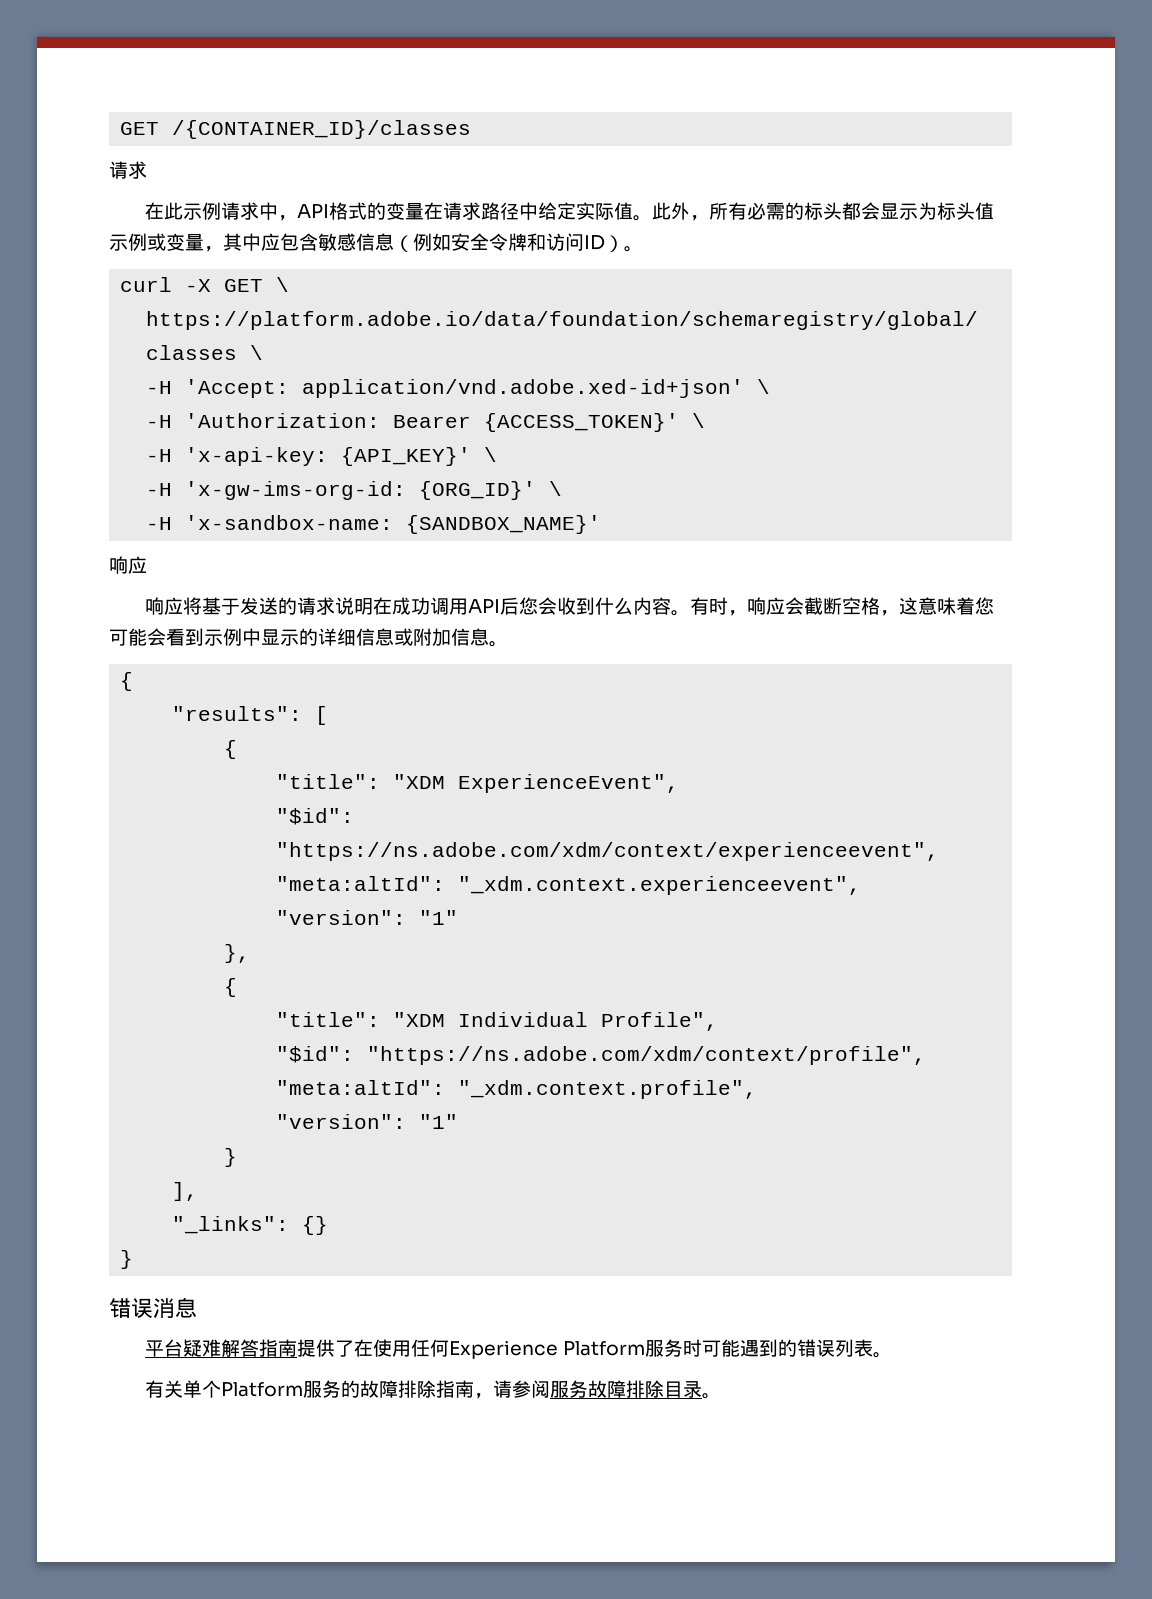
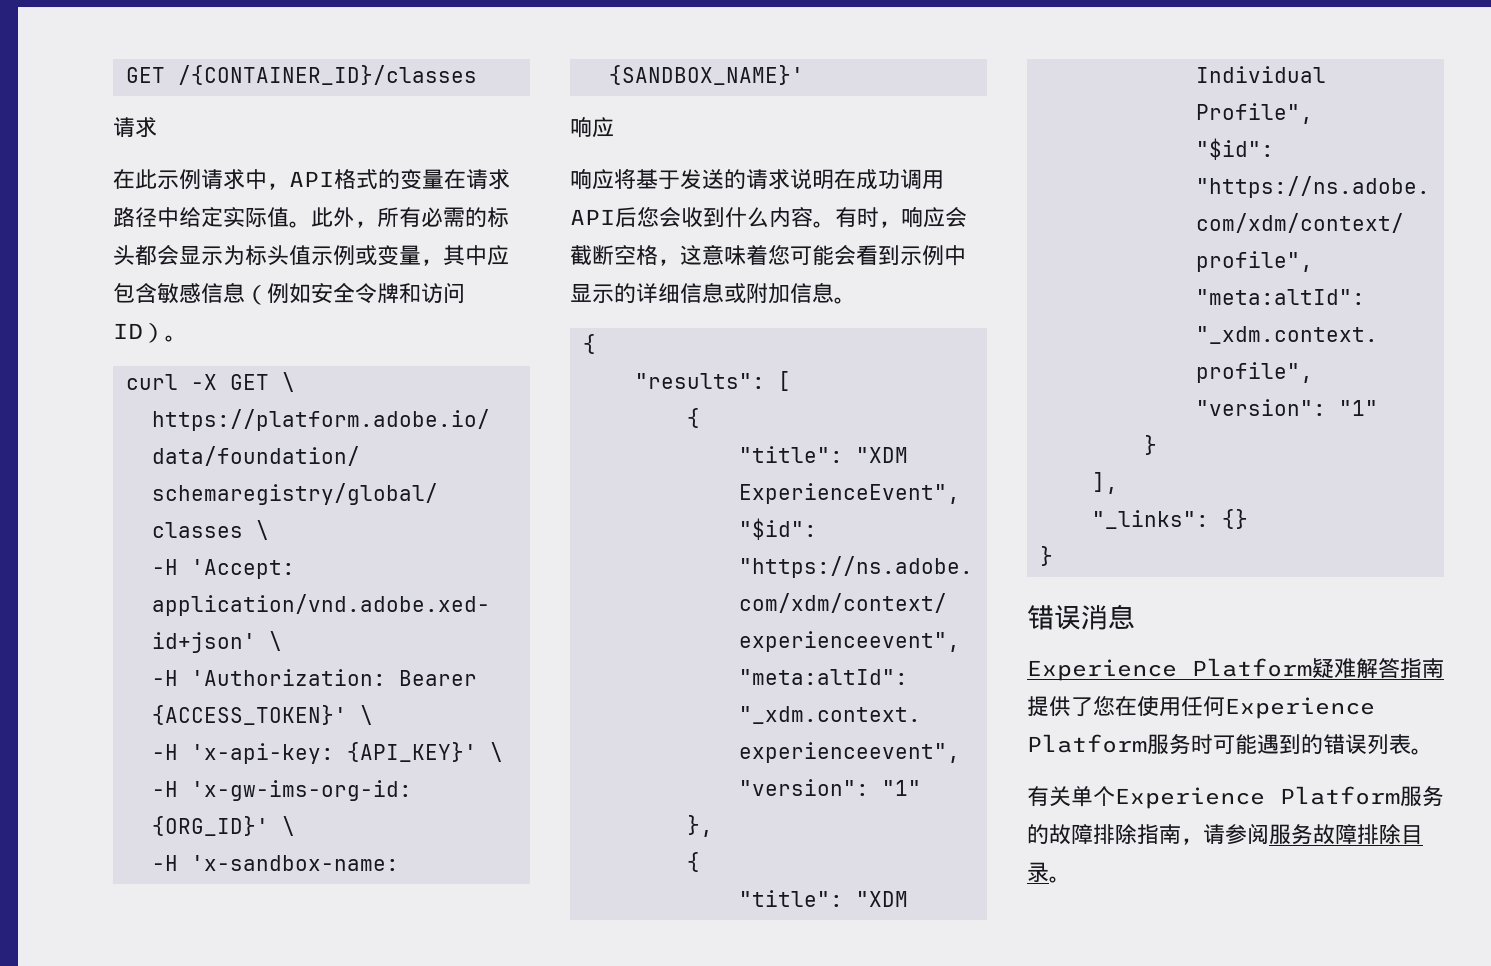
[145,1339,184,1357] 平台 -> [1027,658,1312,681] Experience Platform
(355, 1348) none -> [1093,695,1115,716] 您
(222, 1389) none -> [1115,787,1265,809] Experience

